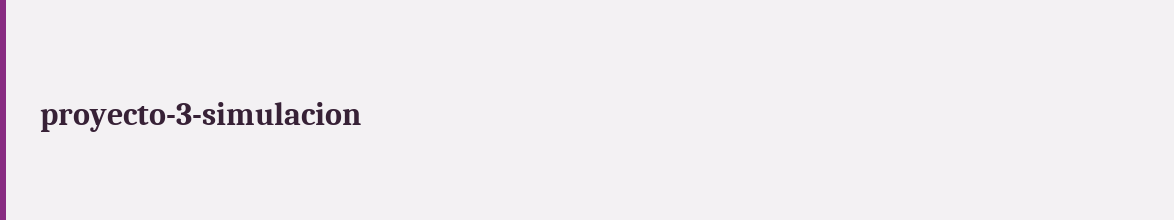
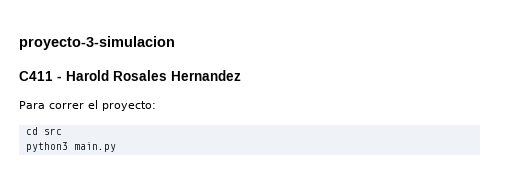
(361, 117) none -> [19,70,241,81] [19,100,156,111] [25,127,62,135] [25,142,116,152] // C411 - Harold Rosales Hernandez // Para correr el proyecto: // cd src // python3 main.py

